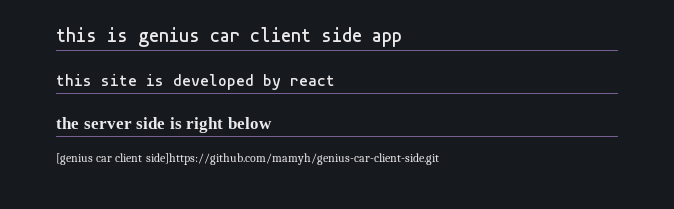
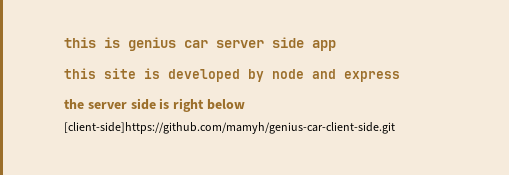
[250,27,311,42] client -> [216,40,264,48] server
[290,75,335,86] react -> [272,69,400,82] node and express
[56,153,439,165] [genius car client side]https://github.com/mamyh/genius-car-client-side.git -> [64,122,395,134] [client-side]https://github.com/mamyh/genius-car-client-side.git

